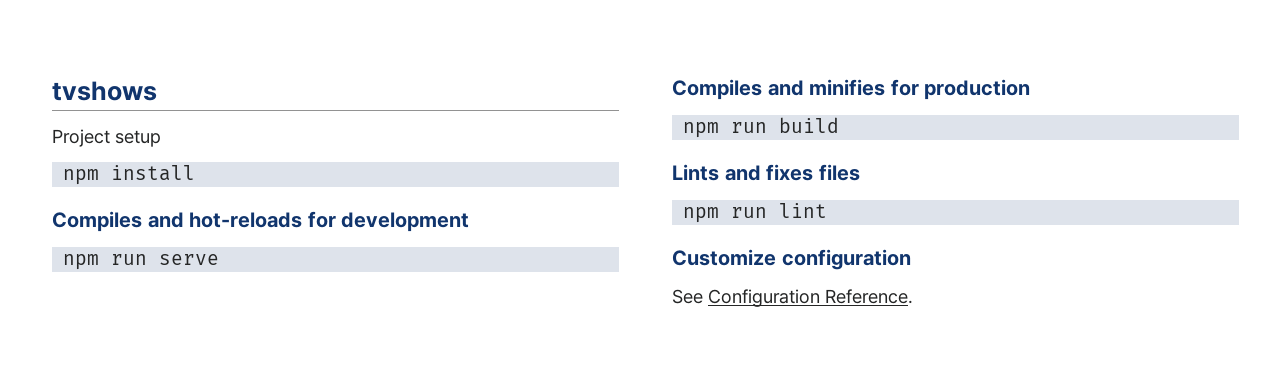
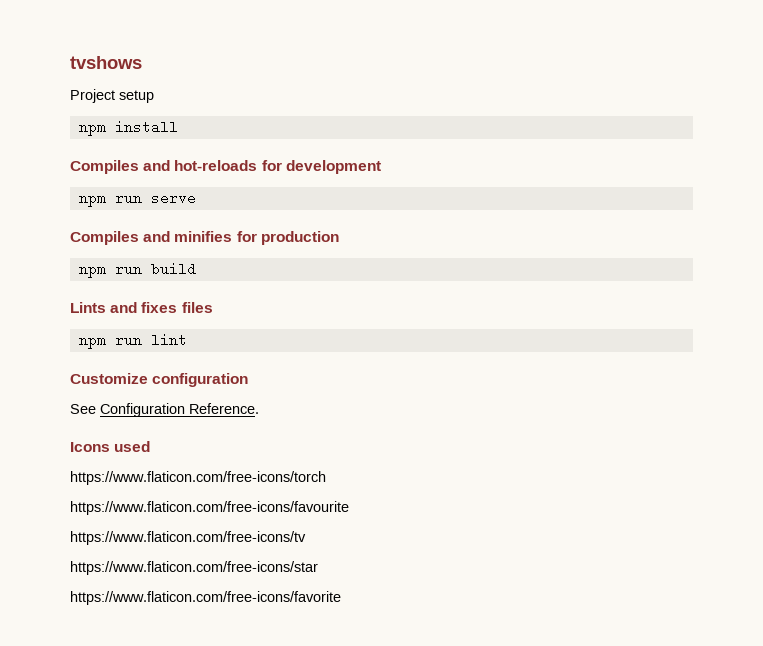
(913, 296) none -> [70,441,151,452] [70,471,326,485] [70,501,349,515] [70,531,306,545] [70,561,318,575] [70,591,341,605] // Icons used // https://www.flaticon.com/free-icons/torch // https://www.flaticon.com/free-icons/favourite // https://www.flaticon.com/free-icons/tv // https://www.flaticon.com/free-icons/star // https://www.flaticon.com/free-icons/favorite

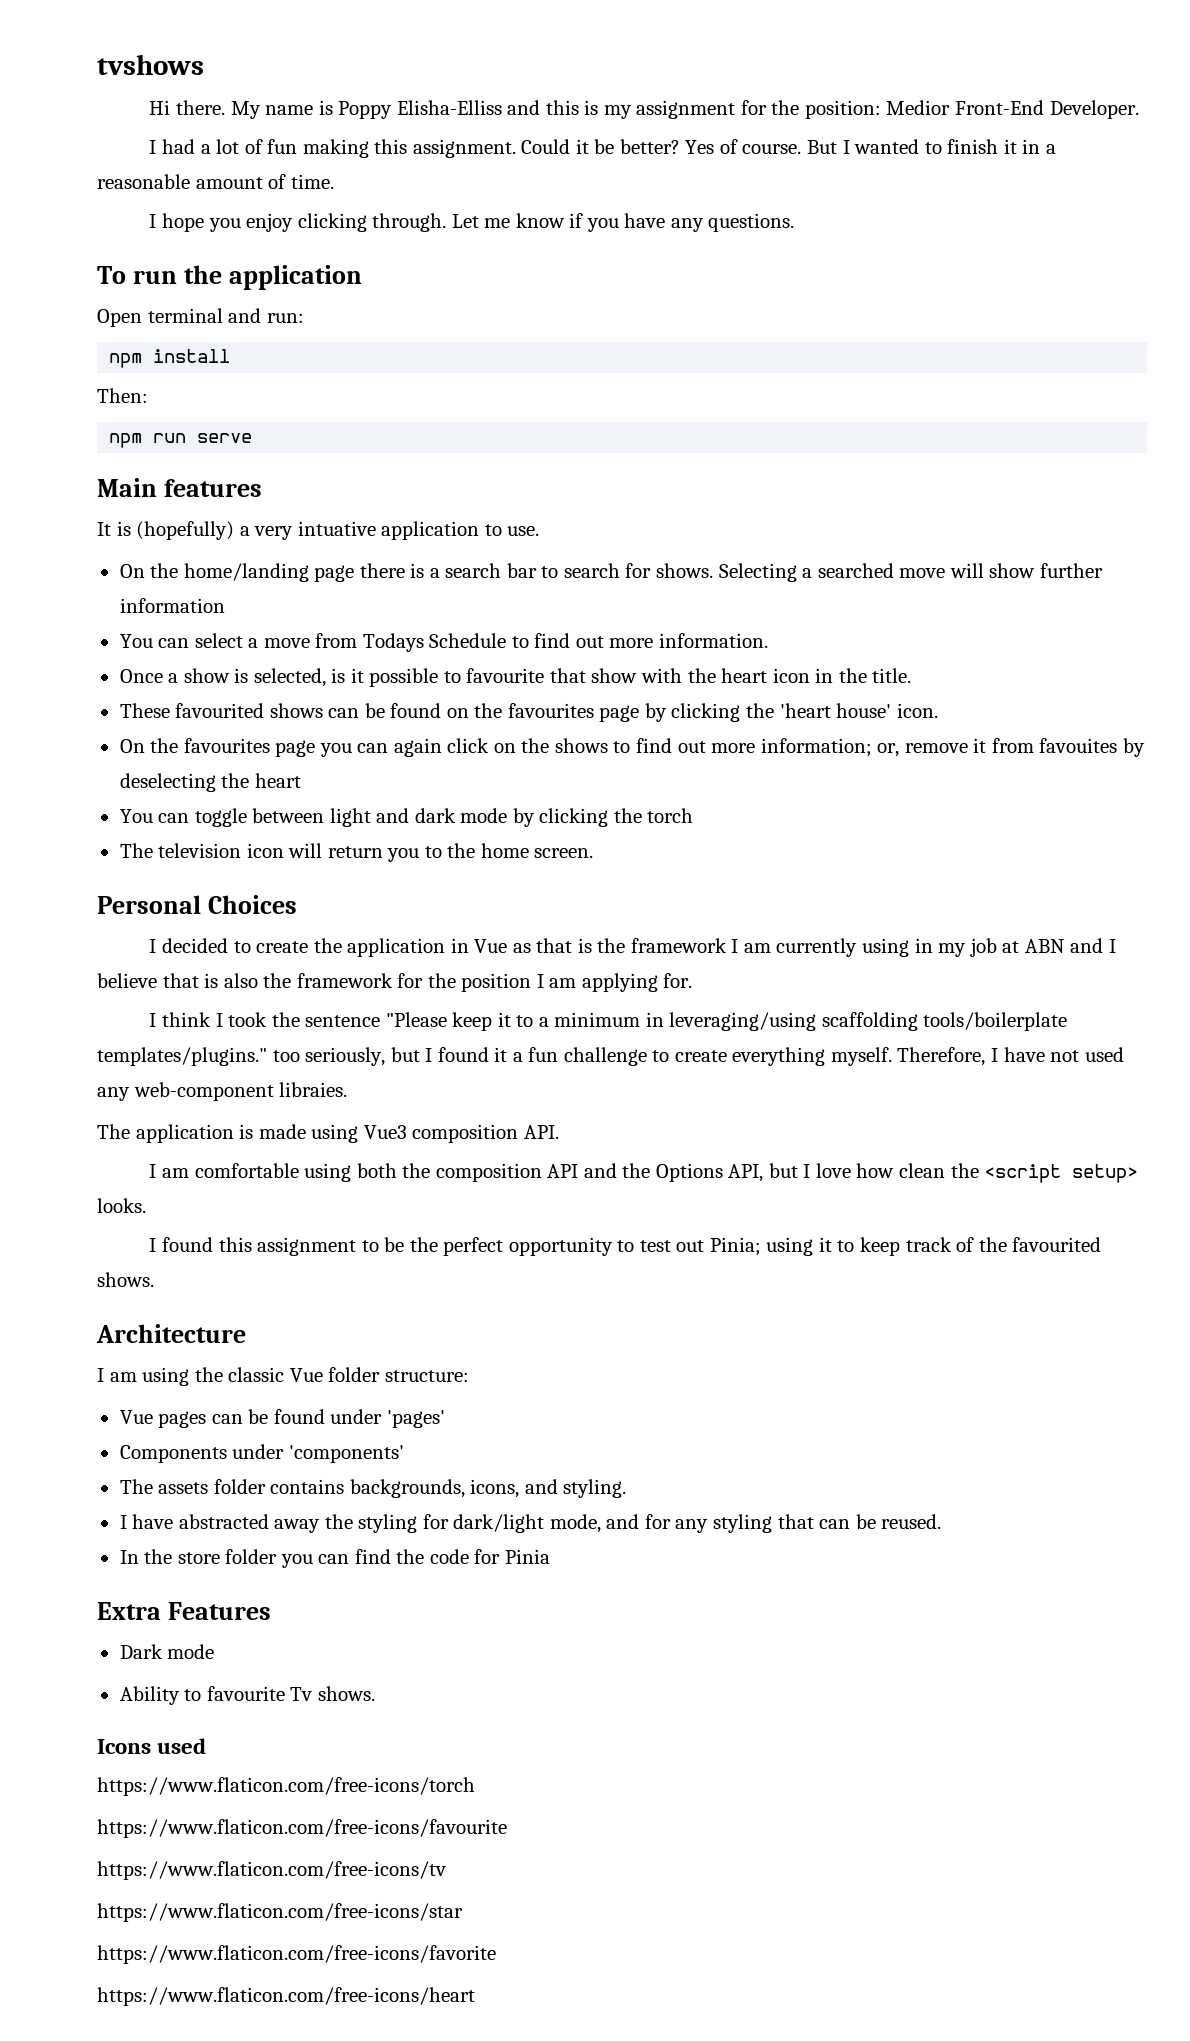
[70,89,154,103] [78,120,178,136] [70,160,381,174] [78,191,196,207] [70,231,339,245] [78,262,196,278] [70,302,213,313] [78,334,187,349] [70,373,249,387] [70,403,259,417] Project setup // npm install // Compiles and hot-reloads for development // npm run serve // Compiles and minifies for production // npm run build // Lints and fixes files // npm run lint // Customize configuration // See Configuration Reference. -> [149,100,1139,119] [149,139,1056,158] [97,174,334,189] [149,213,795,232] [97,265,362,290] [97,308,304,327] [109,349,231,368] [97,388,148,403] [109,433,253,448] [97,478,262,497] [97,521,540,540] [119,563,1103,582] [119,598,225,613] [119,633,768,652] [119,668,912,687] [119,703,938,722] [119,738,1145,757] [119,773,301,792] [119,808,694,827] [119,843,594,862] [97,895,297,914] [149,938,1116,957] [97,973,693,992] [149,1012,1068,1031] [97,1047,1124,1066] [97,1082,348,1101] [97,1124,559,1143] [149,1163,1139,1183] [97,1198,146,1213] [149,1237,1102,1256] [97,1272,154,1287] [96,1324,246,1343] [97,1367,469,1386] [119,1409,445,1428] [119,1444,404,1463] [119,1479,627,1498] [119,1514,942,1533] [119,1549,550,1568] [97,1602,271,1620] [119,1644,215,1659] [119,1686,375,1705] Hi there. My name is Poppy Elisha-Elliss and this is my assignment for the position: Medior Front-End Developer. // I had a lot of fun making this assignment. Could it be better? Yes of course. But I wanted to finish it in a reasonable amount of time. // I hope you enjoy clicking through. Let me know if you have any questions. // To run the application // Open terminal and run: // npm install // Then: // npm run serve // Main features // It is (hopefully) a very intuative application to use. // On the home/landing page there is a search bar to search for shows. Selecting a searched move will show further information // You can select a move from Todays Schedule to find out more information. // Once a show is selected, is it possible to favourite that show with the heart icon in the title. // These favourited shows can be found on the favourites page by clicking the 'heart house' icon. // On the favourites page you can again click on the shows to find out more information; or, remove it from favouites by deselecting the heart // You can toggle between light and dark mode by clicking the torch // The television icon will return you to the home screen. // Personal Choices // I decided to create the application in Vue as that is the framework I am currently using in my job at ABN and I believe that is also the framework for the position I am applying for. // I think I took the sentence "Please keep it to a minimum in leveraging/using scaffolding tools/boilerplate templates/plugins." too seriously, but I found it a fun challenge to create everything myself. Therefore, I have not used any web-component libraies. // The application is made using Vue3 composition API. // I am comfortable using both the composition API and the Options API, but I love how clean the <script setup> looks. // I found this assignment to be the perfect opportunity to test out Pinia; using it to keep track of the favourited shows. // Architecture // I am using the classic Vue folder structure: // Vue pages can be found under 'pages' // Components under 'components' // The assets folder contains backgrounds, icons, and styling. // I have abstracted away the styling for dark/light mode, and for any styling that can be reused. // In the store folder you can find the code for Pinia // Extra Features // Dark mode // Ability to favourite Tv shows.
(341, 598) none -> [97,1987,475,2006] // https://www.flaticon.com/free-icons/heart

